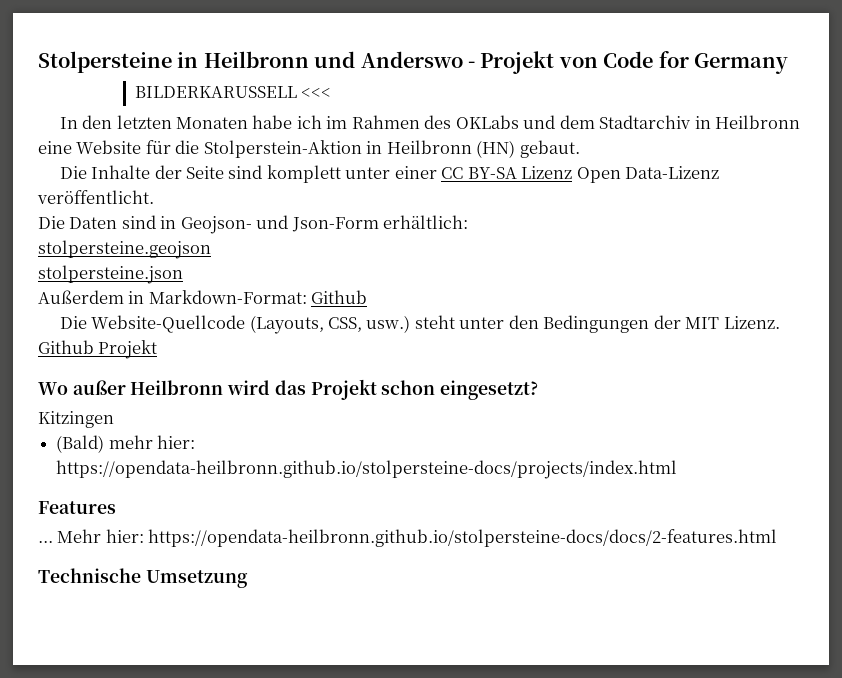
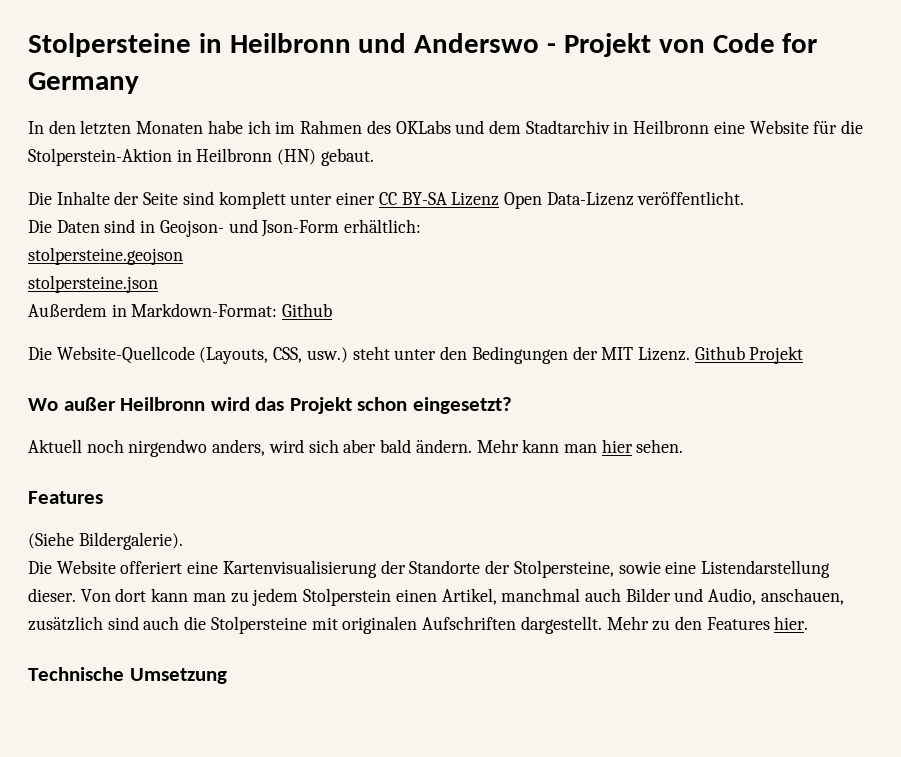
[135,86,332,98] // BILDERKARUSSELL <<< -> (139, 83) none
[38,411,114,428] [56,435,196,453] [56,460,678,479] [38,501,116,514] [38,529,778,547] Kitzingen // (Bald) mehr hier: https://opendata-heilbronn.github.io/stolpersteine-docs/projects/index.html // Features // ... Mehr hier: https://opendata-heilbronn.github.io/stolpersteine-docs/docs/2-features.html -> [28,439,684,457] [28,491,103,504] [28,532,183,550] [28,560,830,578] [28,588,844,606] [28,616,809,634] Aktuell noch nirgendwo anders, wird sich aber bald ändern. Mehr kann man hier sehen. // Features // (Siehe Bildergalerie). // Die Website offeriert eine Kartenvisualisierung der Standorte der Stolpersteine, sowie eine Listendarstellung dieser. Von dort kann man zu jedem Stolperstein einen Artikel, manchmal auch Bilder und Audio, anschauen, zusätzlich sind auch die Stolpersteine mit originalen Aufschriften dargestellt. Mehr zu den Features hier.

